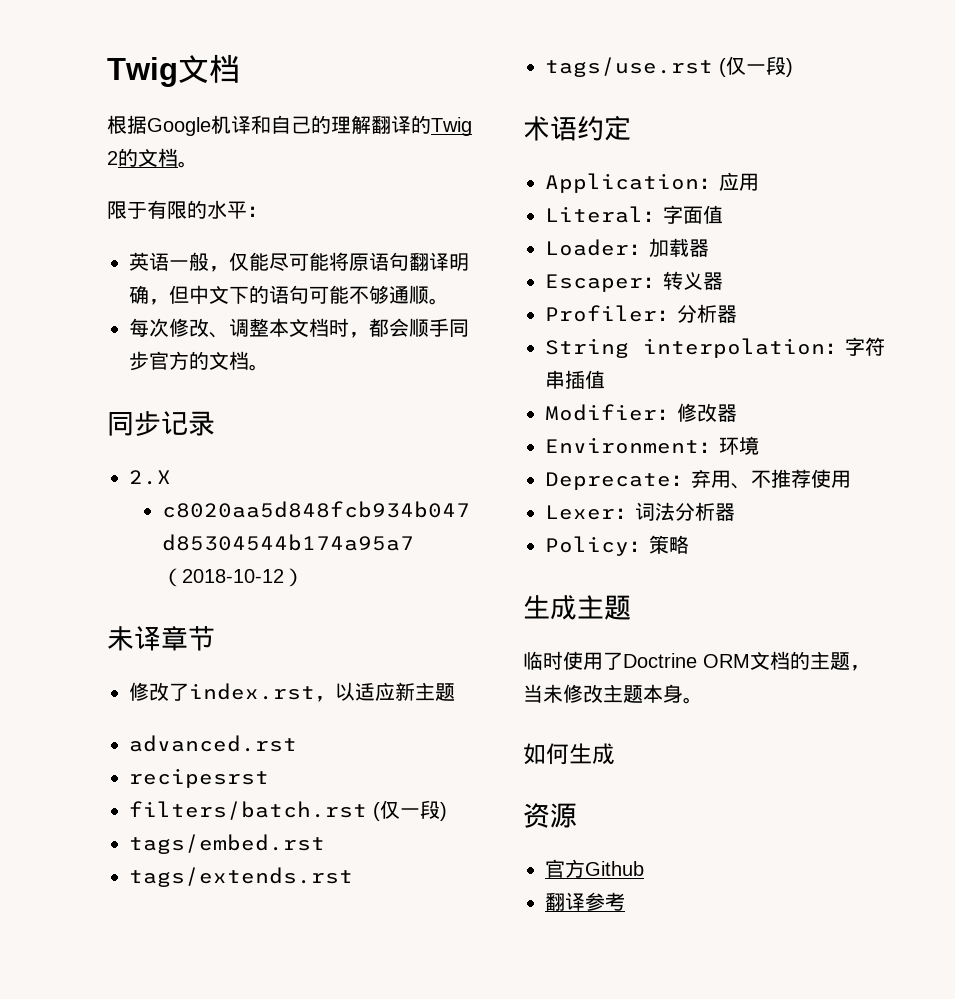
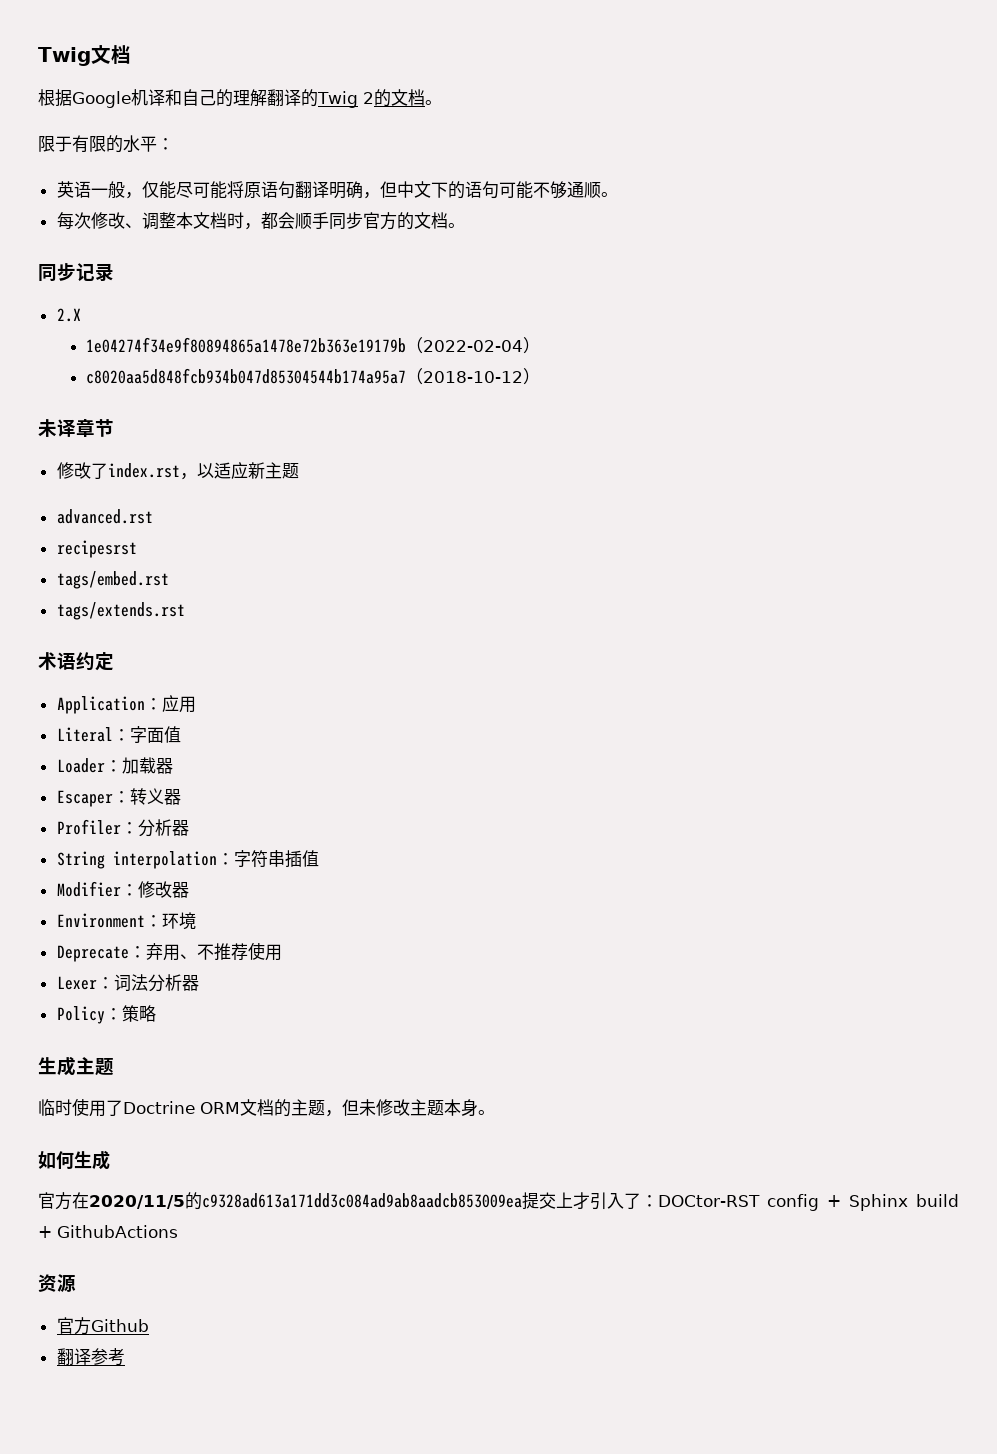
(171, 477) none -> [86,337,541,354] // 1e04274f34e9f80894865a1478e72b363e19179b（2022-02-04）
[129,800,447,821] [129,834,325,854] [129,867,353,887] [545,56,793,77] filters/batch.rst (仅一段) // tags/embed.rst // tags/extends.rst // tags/use.rst (仅一段) -> [56,571,169,589] [56,602,185,620] tags/embed.rst // tags/extends.rst
[523,684,543,703] 当 -> [342,1099,359,1116] 但
(615, 754) none -> [38,1192,959,1211] [38,1225,178,1238] // 官方在2020/11/5的c9328ad613a171dd3c084ad9ab8aadcb853009ea提交上才引入了：DOCtor-RST config + Sphinx build + GithubActions

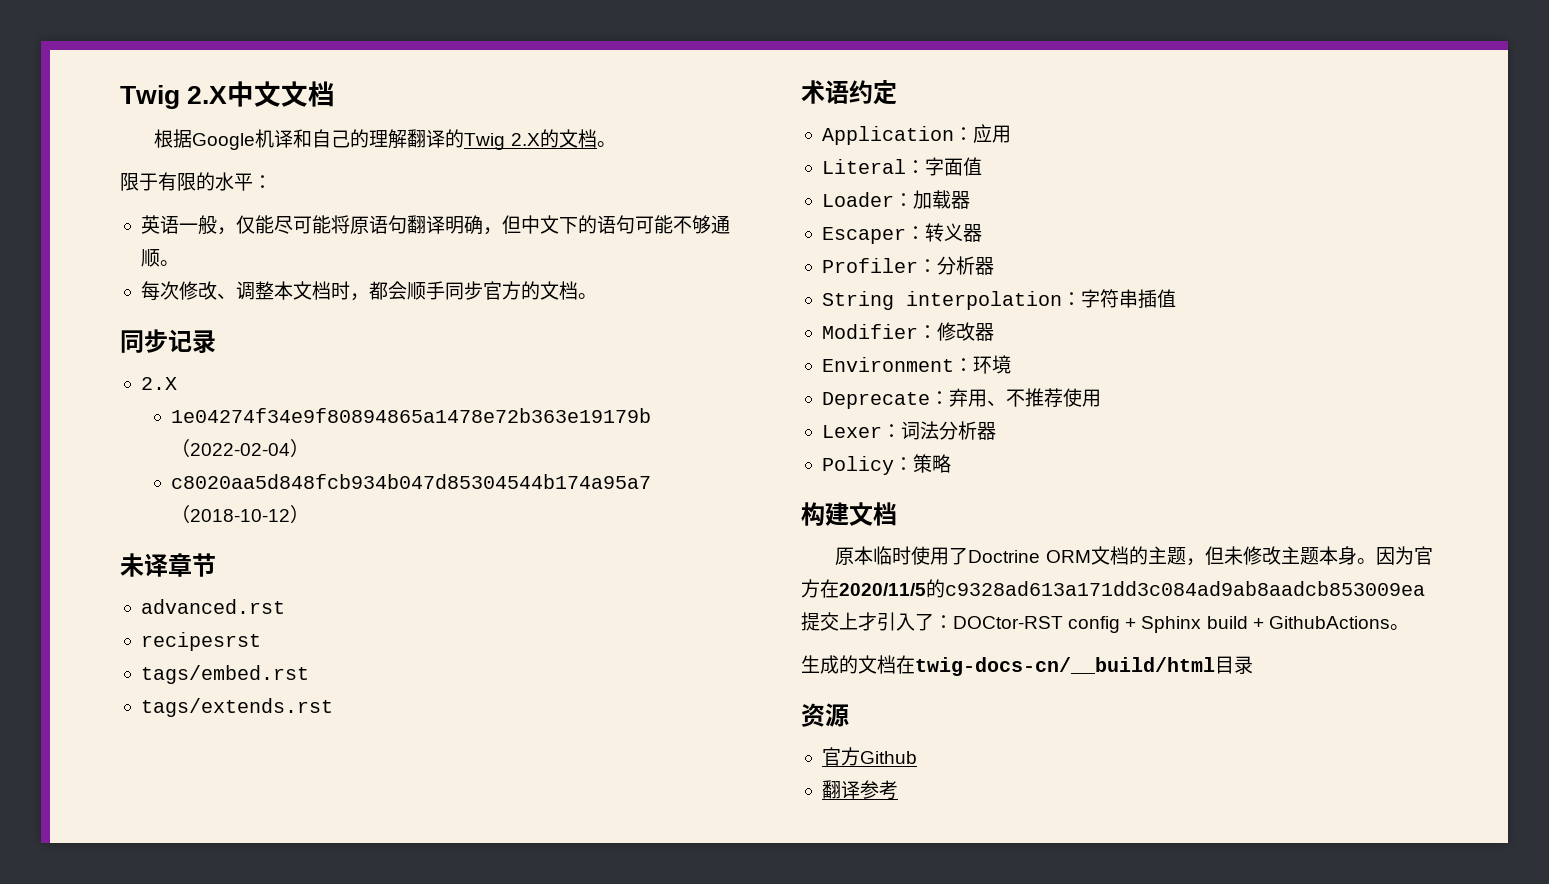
[38,47,91,66] Twig -> [120,81,282,109] Twig 2.X中文
[362,92,374,104] 2 -> [510,133,540,146] 2.X
[56,462,299,480] // 修改了index.rst，以适应新主题 -> (216, 565) none
[38,1056,114,1076] 生成主题 // -> [801,502,897,526] [835,546,874,565] 构建文档 // 原本
[38,1150,110,1170] // 如何生成 // -> [1375,546,1414,565] 因为
(178, 1231) none -> [1389,624,1409,630] [801,655,1253,676] 。 // 生成的文档在twig-docs-cn/__build/html目录

